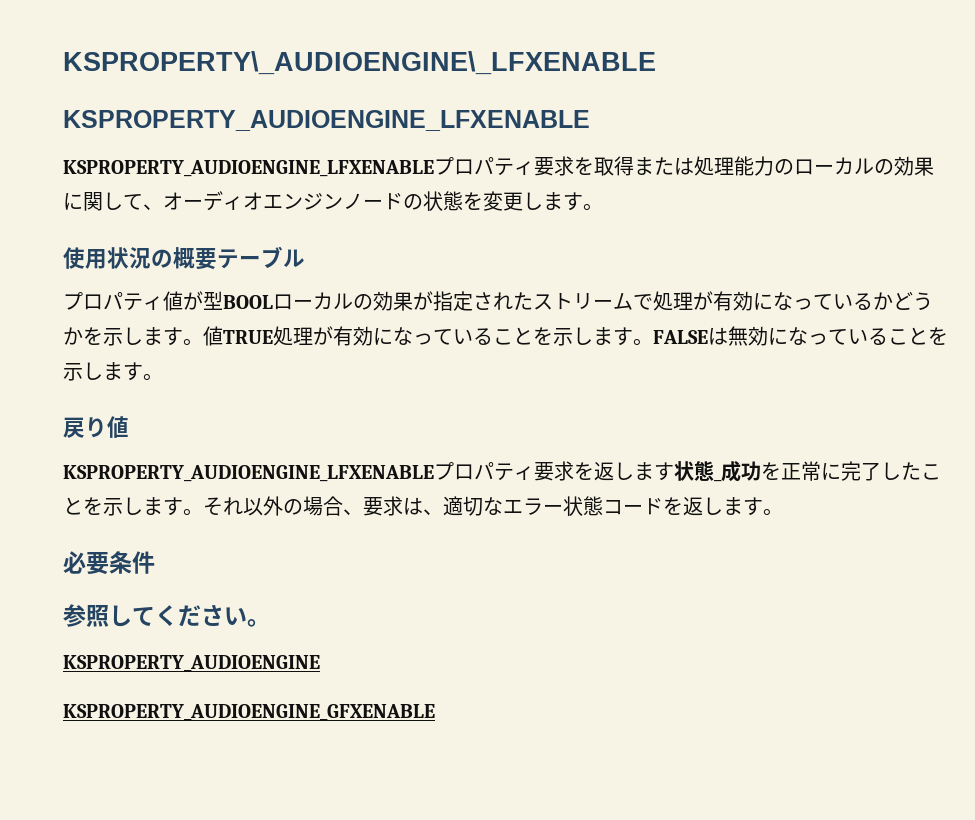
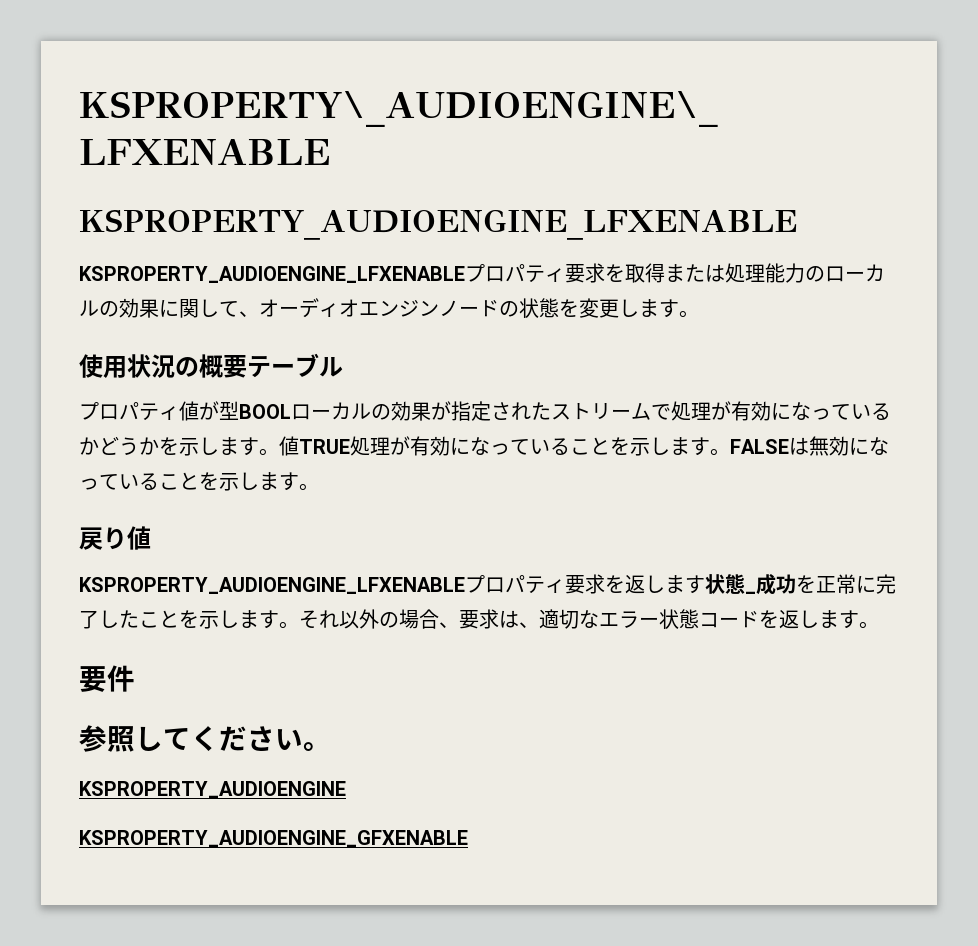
[63,551,132,575] 必要条 -> [79,666,107,692] 要

